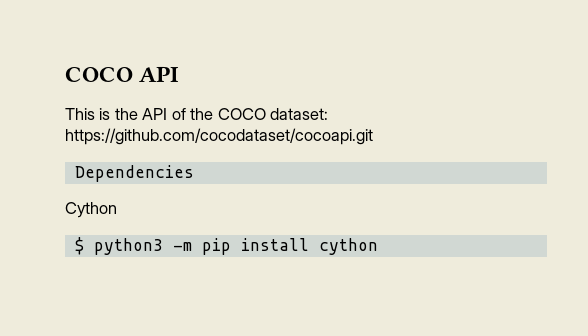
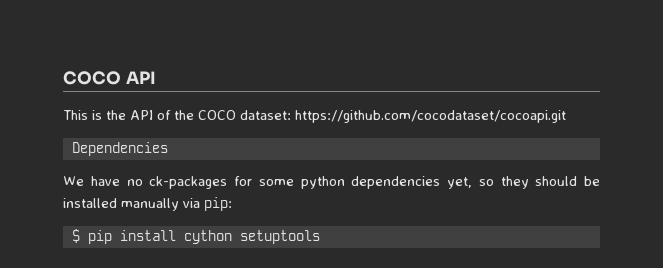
[65,202,117,218] Cython -> [63,176,600,189] [63,197,232,211] We have no ck-packages for some python dependencies yet, so they should be installed manually via pip:
[93,238,192,255] python3 -m -> (80, 236) none
(378, 246) none -> [239,230,320,244] setuptools

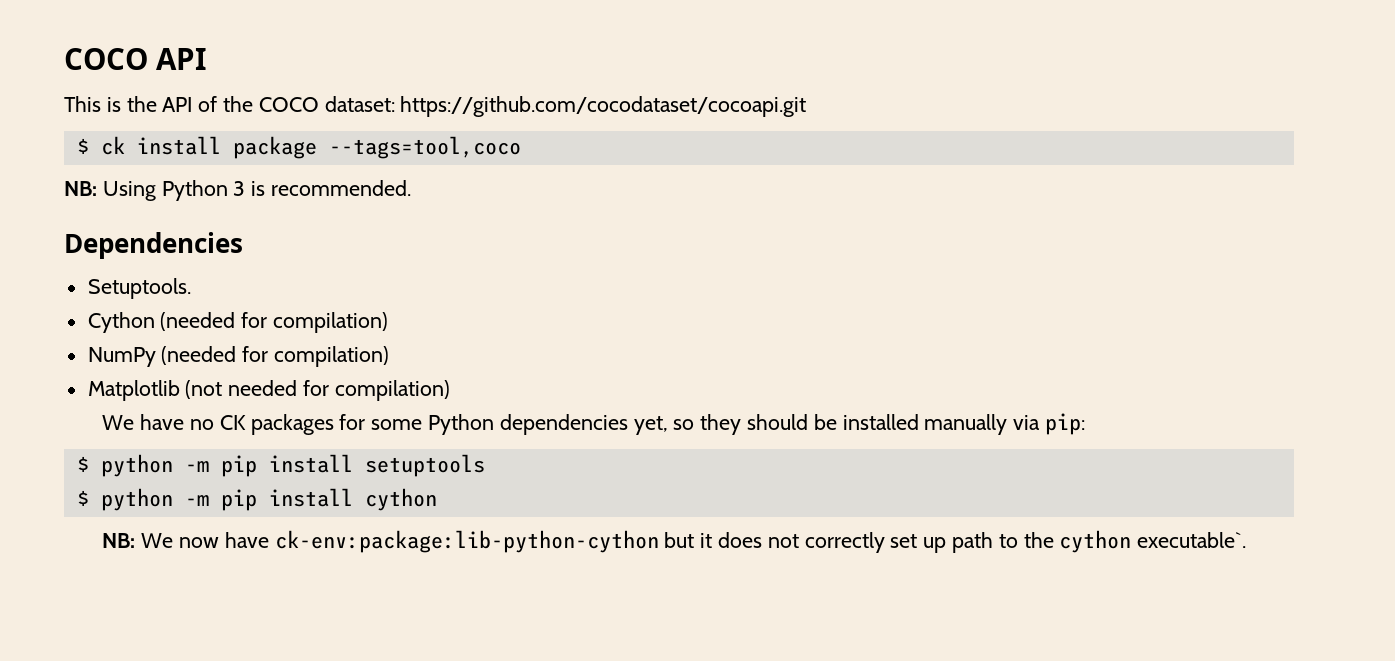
[71,142,168,156] Dependencies -> [76,136,521,159] [64,180,412,201] [64,232,243,259] [87,278,191,299] [87,312,389,333] [87,346,390,367] [87,380,450,401] $ ck install package --tags=tool,coco // NB: Using Python 3 is recommended. // Dependencies // Setuptools. // Cython (needed for compilation) // NumPy (needed for compilation) // Matplotlib (not needed for compilation)
[149,176,228,189] ck-packages -> [219,414,334,435] CK packages
[300,176,345,189] python -> [427,414,494,435] Python
[87,230,320,244] pip install cython setuptools -> [100,454,485,477] [76,488,437,511] [102,530,1247,553] python -m pip install setuptools // $ python -m pip install cython // NB: We now have ck-env:package:lib-python-cython but it does not correctly set up path to the cython executable`.

